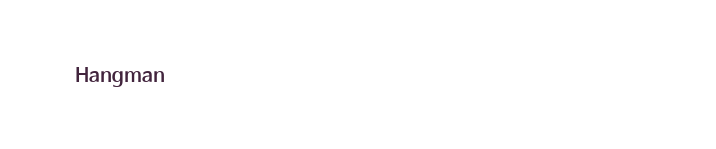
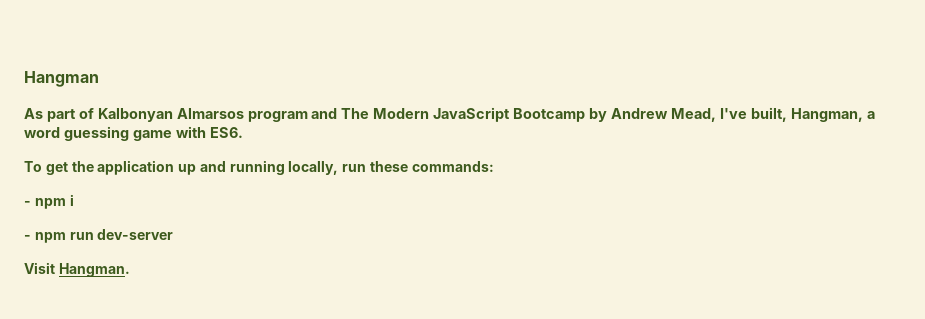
(165, 77) none -> [24,107,875,122] [24,126,243,141] [24,160,494,175] [24,194,74,209] [24,229,174,243] [24,262,130,277] // As part of Kalbonyan Almarsos program and The Modern JavaScript Bootcamp by Andrew Mead, I've built, Hangman, a word guessing game with ES6. // To get the application up and running locally, run these commands: // - npm i // - npm run dev-server // Visit Hangman.

